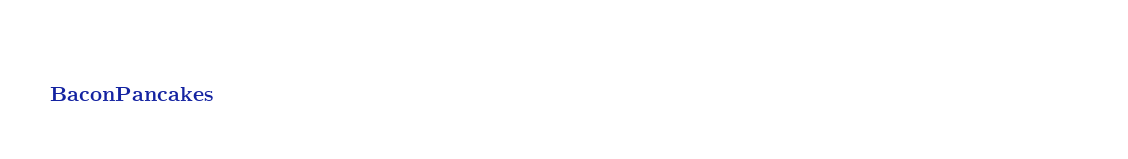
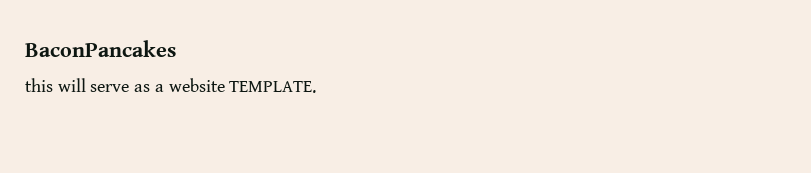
(214, 94) none -> [25,78,317,93] // this will serve as a website TEMPLATE.

